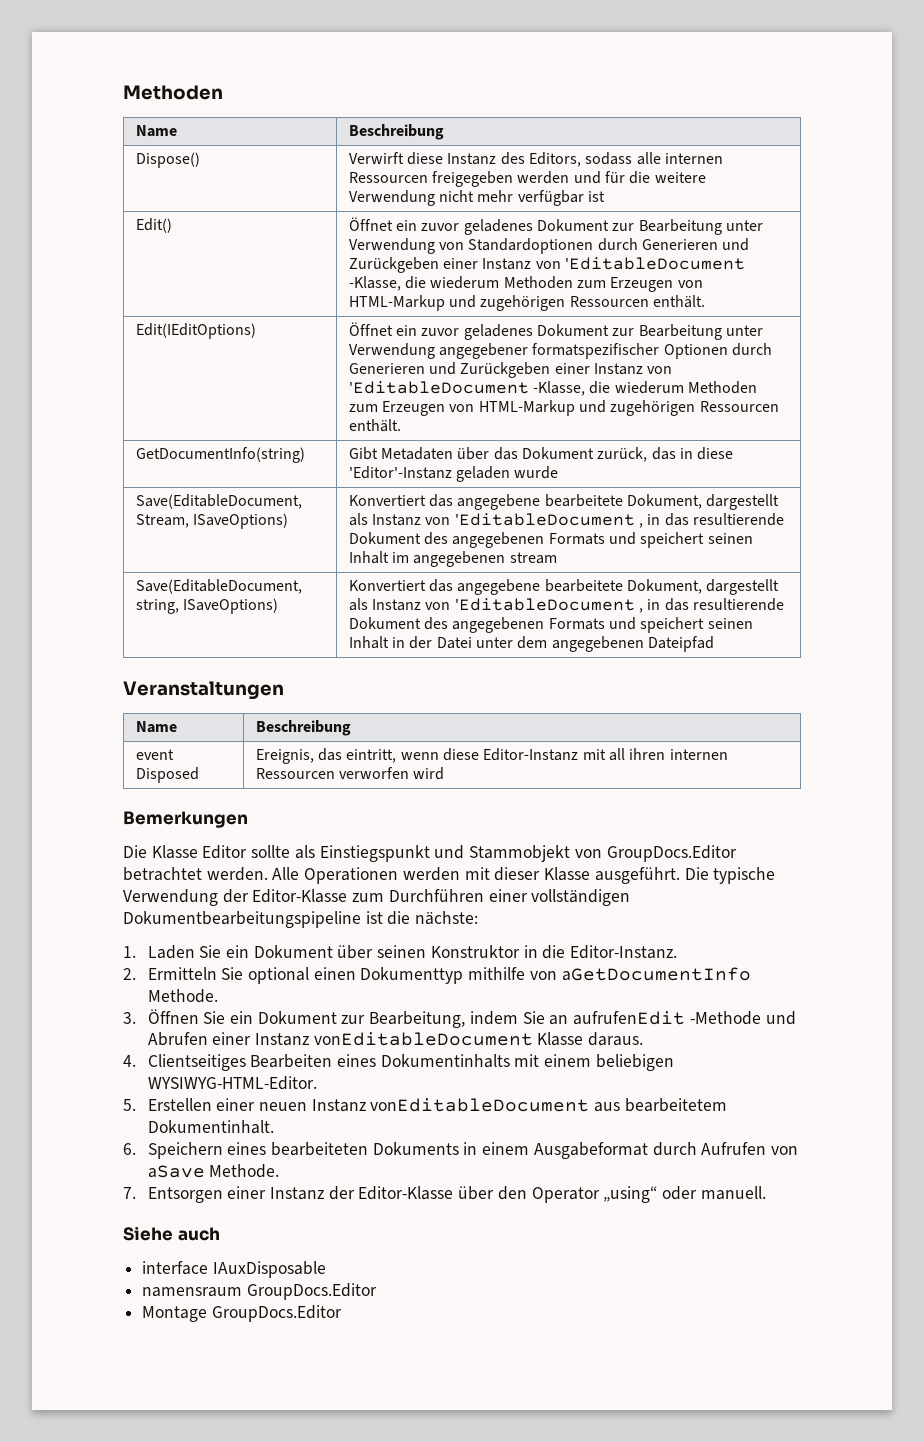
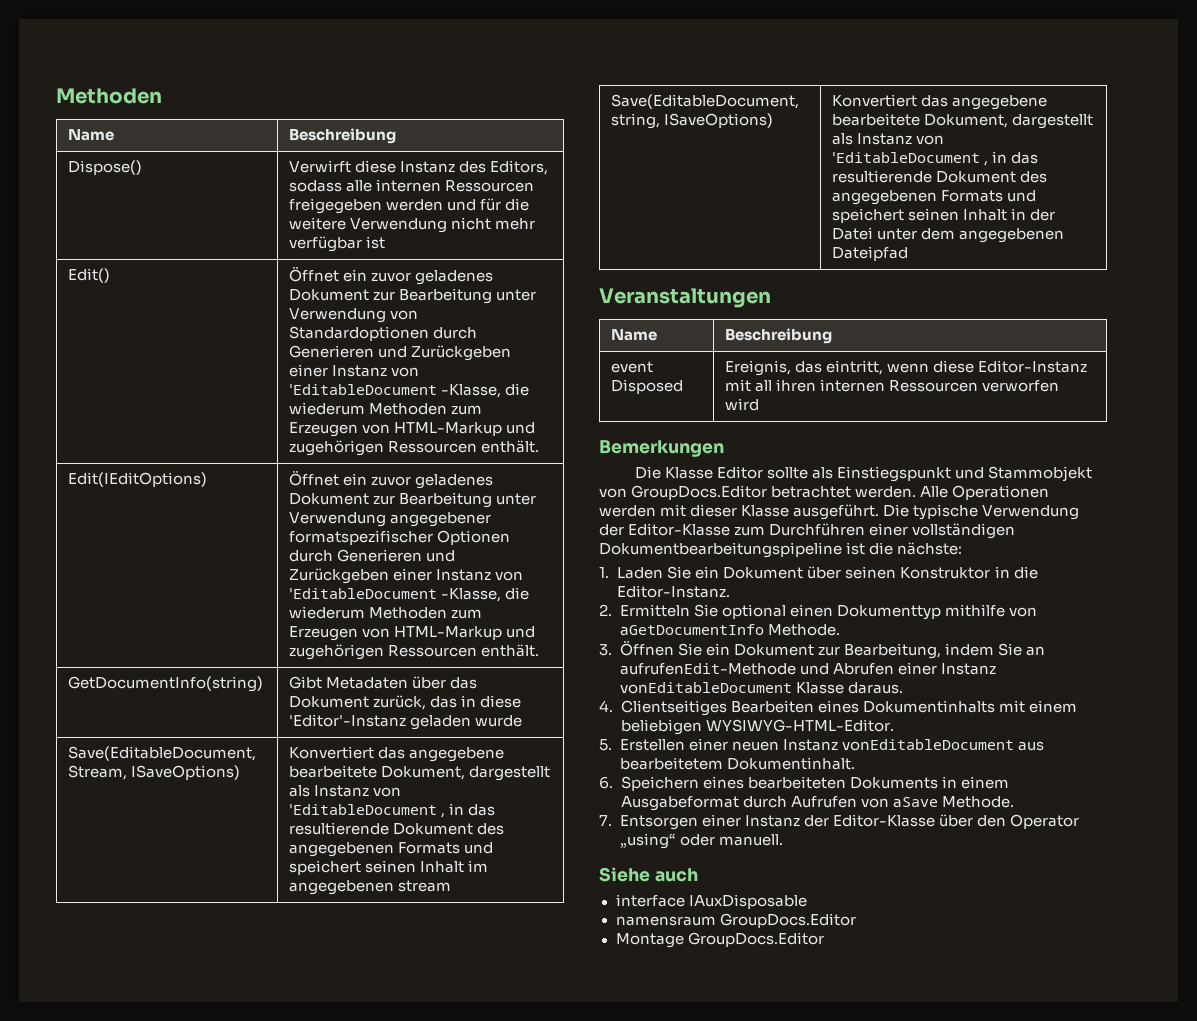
[573,1011,761,1025] aufrufenEdit -Methode -> [619,663,796,675] aufrufenEdit-Methode

